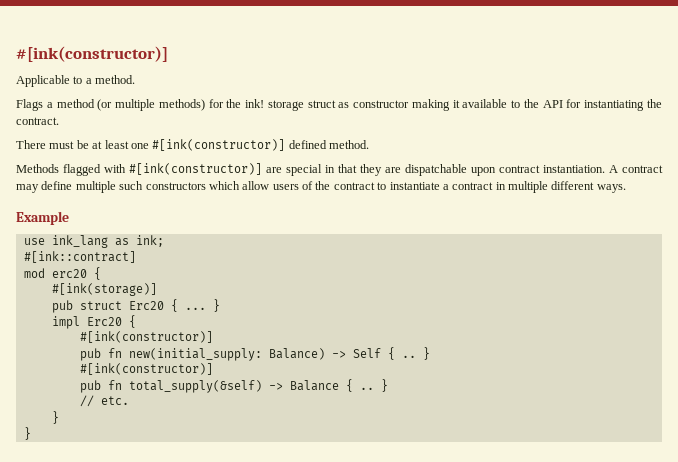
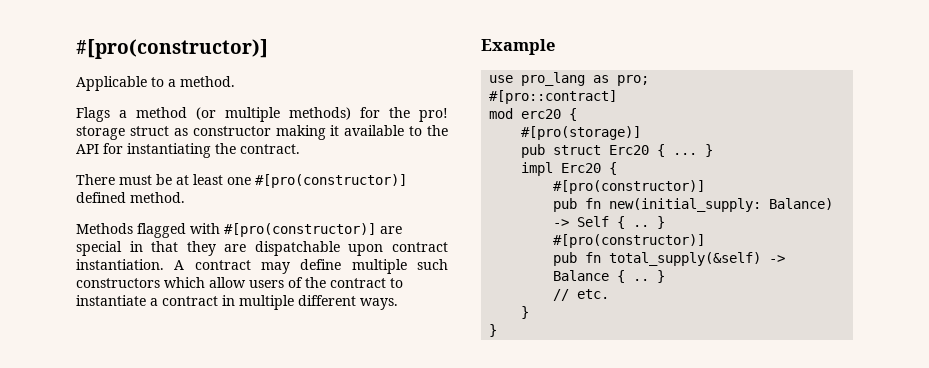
[16,46,168,62] #[ink(constructor)] -> [76,39,268,59] #[pro(constructor)]
[245,99,265,108] ink! -> [419,108,448,122] pro!
[152,139,286,151] #[ink(constructor)] -> [255,174,407,188] #[pro(constructor)]
[129,163,262,175] #[ink(constructor)] -> [224,223,376,237] #[pro(constructor)]
[51,235,164,248] [23,251,136,263] ink_lang as ink; // #[ink::contract] -> [521,72,650,86] [489,90,618,104] pro_lang as pro; // #[pro::contract]
[51,283,157,296] #[ink(storage)] -> [521,126,642,140] #[pro(storage)]
[79,331,213,343] #[ink(constructor)] -> [553,180,706,194] #[pro(constructor)]
[79,363,213,375] #[ink(constructor)] -> [553,234,706,248] #[pro(constructor)]

